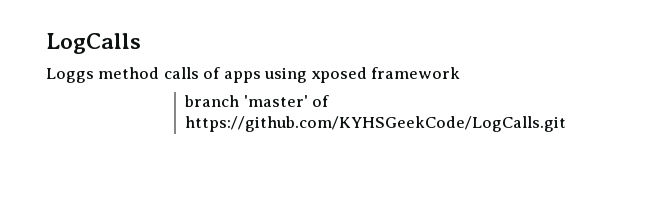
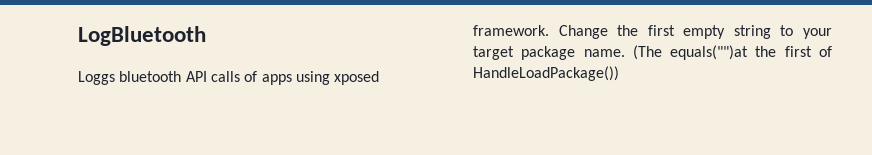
[46,33,141,54] LogCalls -> [78,26,206,46] LogBluetooth
[98,67,160,79] method -> [119,71,207,82] bluetooth API
[371,67,461,79] [184,95,329,107] [185,116,567,132] framework // branch 'master' of https://github.com/KYHSGeekCode/LogCalls.git -> [473,25,832,39] [473,45,832,60] [473,66,619,81] framework. Change the first empty string to your target package name. (The equals("")at the first of HandleLoadPackage())

